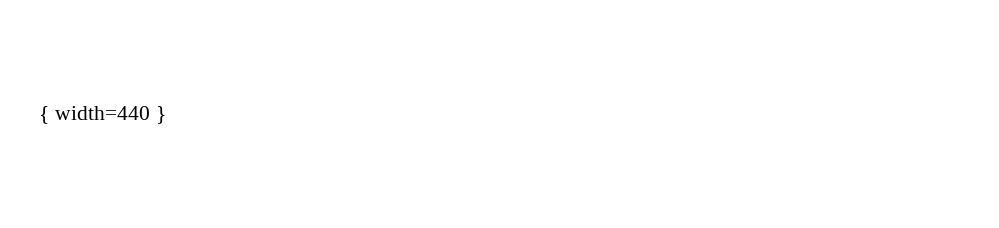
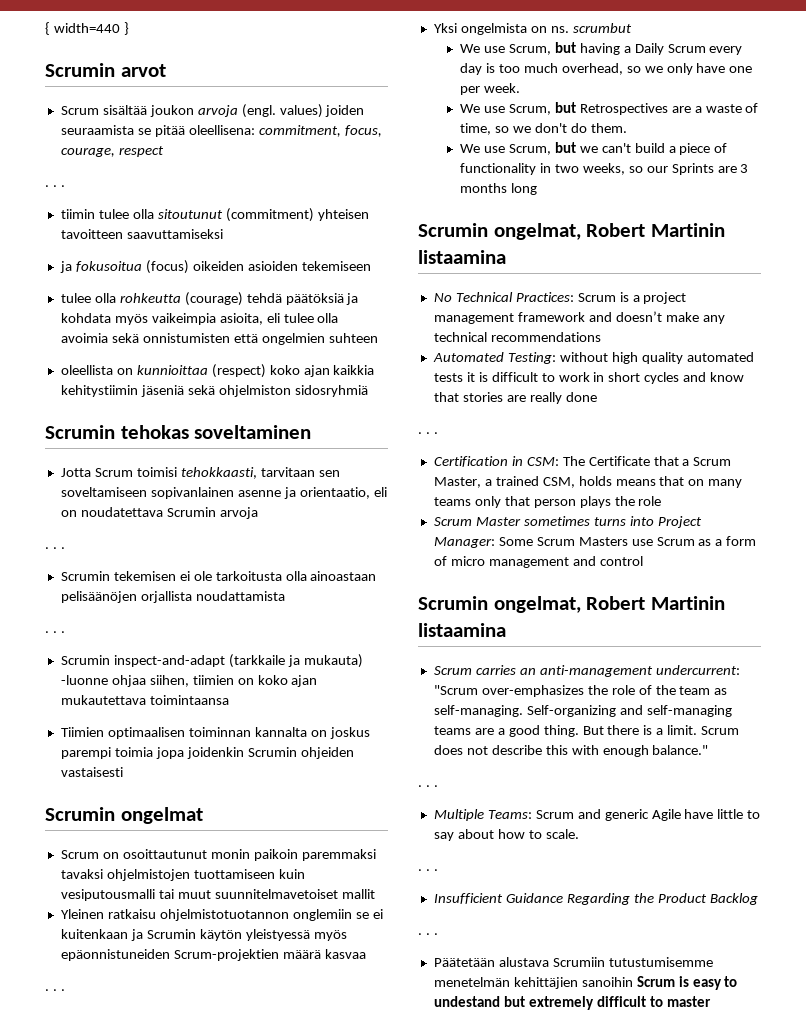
(166, 115) none -> [45,63,166,77] [60,104,365,118] [60,125,382,137] [60,146,164,157] [45,185,65,187] [60,208,369,222] [60,229,223,239] [59,260,371,274] [60,292,359,306] [60,313,339,325] [60,333,378,345] [60,364,375,378] [60,385,368,397] [45,425,312,439] [60,467,340,479] [60,487,387,499] [60,507,258,519] [45,547,65,549] [60,571,377,581] [60,591,285,603] [45,631,65,633] [60,654,363,668] [60,675,318,687] [60,695,229,705] [60,727,370,739] [60,747,354,759] [60,767,123,777] [45,807,203,824] [60,849,376,861] [60,869,305,881] [60,889,375,901] [60,909,383,921] [60,929,347,941] [60,949,366,961] [45,989,65,991] [433,23,632,35] [460,42,743,55] [460,63,753,75] [460,83,521,95] [460,102,759,115] [460,123,627,135] [460,142,728,155] [460,163,749,175] [460,183,538,195] [418,223,725,240] [418,250,506,264] [433,292,687,304] [433,311,725,324] [433,332,601,342] [432,352,754,364] [433,372,745,384] [433,392,597,404] [418,432,438,434] [433,456,732,467] [433,476,743,488] [433,496,662,508] [433,516,702,528] [433,536,757,548] [433,556,643,568] [418,596,725,613] [418,623,506,637] [433,665,740,677] [433,685,728,697] [433,705,732,717] [433,725,740,737] [433,745,709,757] [418,785,438,787] [433,809,761,821] [433,829,579,841] [418,869,438,871] [433,893,758,905] [418,933,438,935] [433,957,713,967] [433,976,738,990] [433,996,711,1010] // Scrumin arvot // Scrum sisältää joukon arvoja (engl. values) joiden seuraamista se pitää oleellisena: commitment, focus, courage, respect // . . . // tiimin tulee olla sitoutunut (commitment) yhteisen tavoitteen saavuttamiseksi // ja fokusoitua (focus) oikeiden asioiden tekemiseen // tulee olla rohkeutta (courage) tehdä päätöksiä ja kohdata myös vaikeimpia asioita, eli tulee olla avoimia sekä onnistumisten että ongelmien suhteen // oleellista on kunnioittaa (respect) koko ajan kaikkia kehitystiimin jäseniä sekä ohjelmiston sidosryhmiä // Scrumin tehokas soveltaminen // Jotta Scrum toimisi tehokkaasti, tarvitaan sen soveltamiseen sopivanlainen asenne ja orientaatio, eli on noudatettava Scrumin arvoja // . . . // Scrumin tekemisen ei ole tarkoitusta olla ainoastaan pelisäänöjen orjallista noudattamista // . . . // Scrumin inspect-and-adapt (tarkkaile ja mukauta) -luonne ohjaa siihen, tiimien on koko ajan mukautettava toimintaansa // Tiimien optimaalisen toiminnan kannalta on joskus parempi toimia jopa joidenkin Scrumin ohjeiden vastaisesti // Scrumin ongelmat // Scrum on osoittautunut monin paikoin paremmaksi tavaksi ohjelmistojen tuottamiseen kuin vesiputousmalli tai muut suunnitelmavetoiset mallit // Yleinen ratkaisu ohjelmistotuotannon onglemiin se ei kuitenkaan ja Scrumin käytön yleistyessä myös epäonnistuneiden Scrum-projektien määrä kasvaa // . . . // Yksi ongelmista on ns. scrumbut // We use Scrum, but having a Daily Scrum every day is too much overhead, so we only have one per week. // We use Scrum, but Retrospectives are a waste of time, so we don't do them. // We use Scrum, but we can't build a piece of functionality in two weeks, so our Sprints are 3 months long // Scrumin ongelmat, Robert Martinin listaamina // No Technical Practices: Scrum is a project management framework and doesn’t make any technical recommendations // Automated Testing: without high quality automated tests it is difficult to work in short cycles and know that stories are really done // . . . // Certification in CSM: The Certificate that a Scrum Master, a trained CSM, holds means that on many teams only that person plays the role // Scrum Master sometimes turns into Project Manager: Some Scrum Masters use Scrum as a form of micro management and control // Scrumin ongelmat, Robert Martinin listaamina // Scrum carries an anti-management undercurrent: "Scrum over-emphasizes the role of the team as self-managing. Self-organizing and self-managing teams are a good thing. But there is a limit. Scrum does not describe this with enough balance." // . . . // Multiple Teams: Scrum and generic Agile have little to say about how to scale. // . . . // Insufficient Guidance Regarding the Product Backlog // . . . // Päätetään alustava Scrumiin tutustumisemme menetelmän kehittäjien sanoihin Scrum is easy to undestand but extremely difficult to master

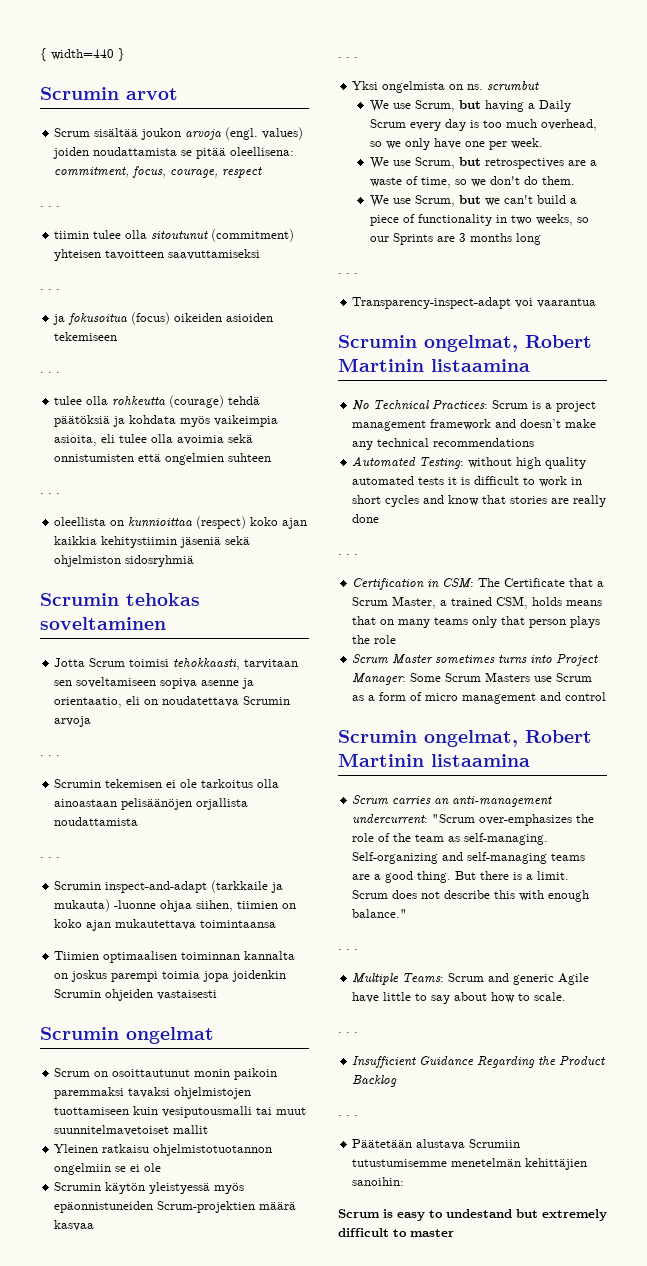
[60,125,134,135] seuraamista -> [93,147,178,156] noudattamista
(223, 234) none -> [40,289,60,290] // . . .
(371, 266) none -> [40,372,60,373] // . . .
(378, 338) none -> [40,493,60,494] // . . .
[150,487,234,499] sopivanlainen -> [160,678,198,689] sopiva
[215,571,282,581] tarkoitusta -> [201,779,254,788] tarkoitus
[292,909,352,921] onglemiin -> [54,1163,112,1175] ongelmiin
[60,929,143,941] kuitenkaan ja -> [144,1163,162,1172] ole //
[579,103,668,115] Retrospectives -> [484,158,564,169] retrospectives
(538, 189) none -> [338,273,358,274] [352,297,597,309] // . . . // Transparency-inspect-adapt voi vaarantua
[581,977,633,987] sanoihin -> [352,1177,405,1186] sanoihin: //

